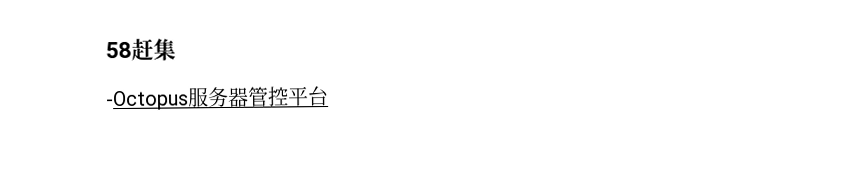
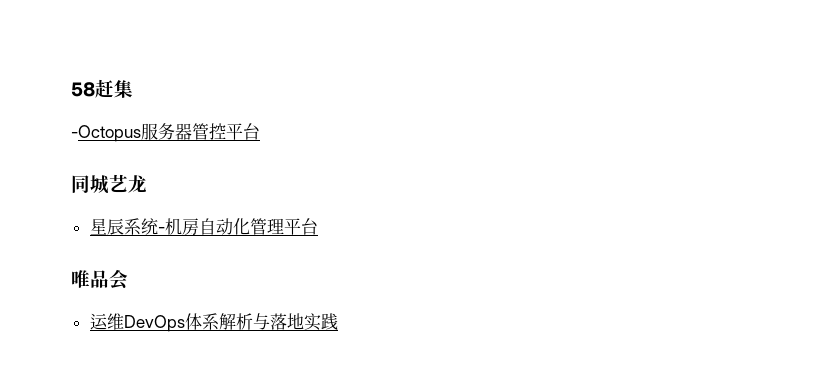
(329, 96) none -> [71,174,147,194] [89,218,318,236] [71,269,128,290] [89,313,338,332] // 同城艺龙 // 星辰系统-机房自动化管理平台 // 唯品会 // 运维DevOps体系解析与落地实践

